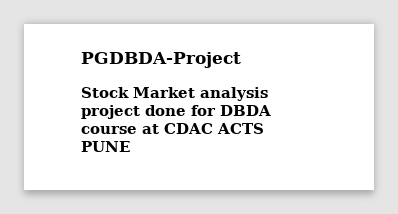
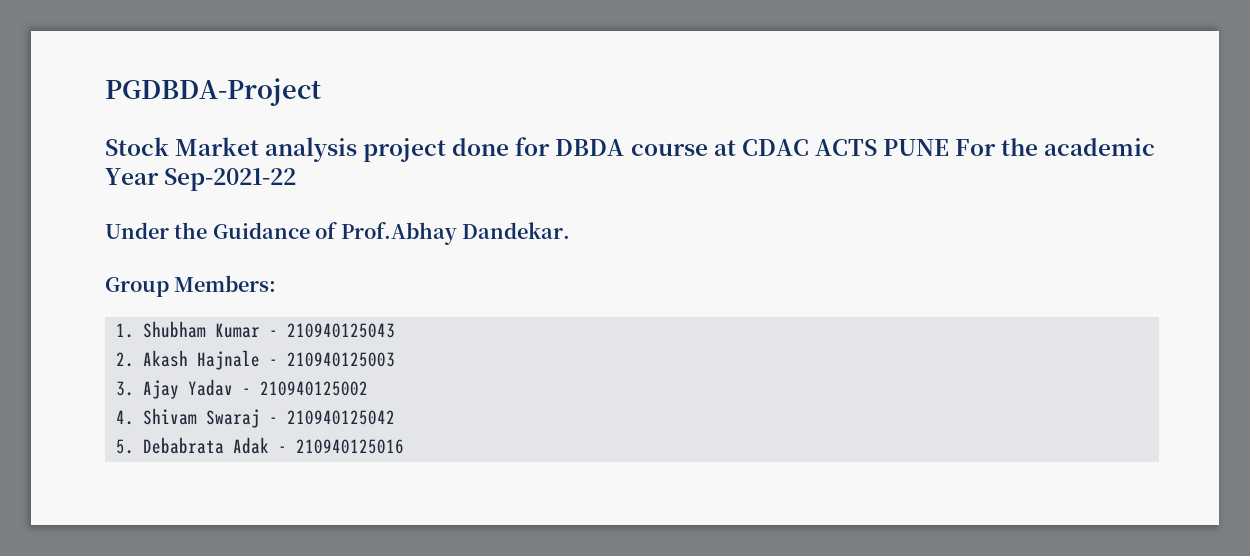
(130, 146) none -> [954,138,1156,156] [105,168,297,191] [105,222,570,245] [105,275,277,297] [115,321,395,338] [115,350,395,370] [115,379,368,399] [115,408,395,428] [115,437,404,454] For the academic Year Sep-2021-22 // Under the Guidance of Prof.Abhay Dandekar. // Group Members: // 1. Shubham Kumar - 210940125043 // 2. Akash Hajnale - 210940125003 // 3. Ajay Yadav - 210940125002 // 4. Shivam Swaraj - 210940125042 // 5. Debabrata Adak - 210940125016

